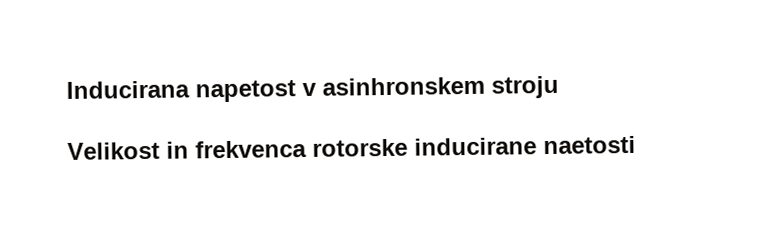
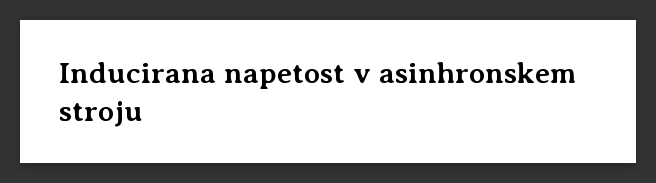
[67,135,636,160] // Velikost in frekvenca rotorske inducirane naetosti -> (143, 114) none

